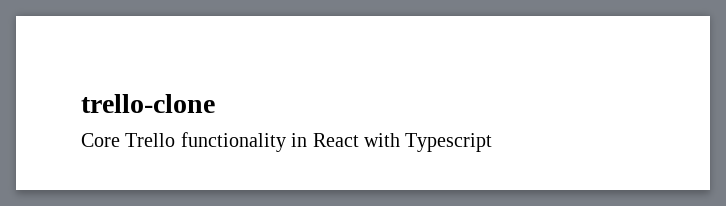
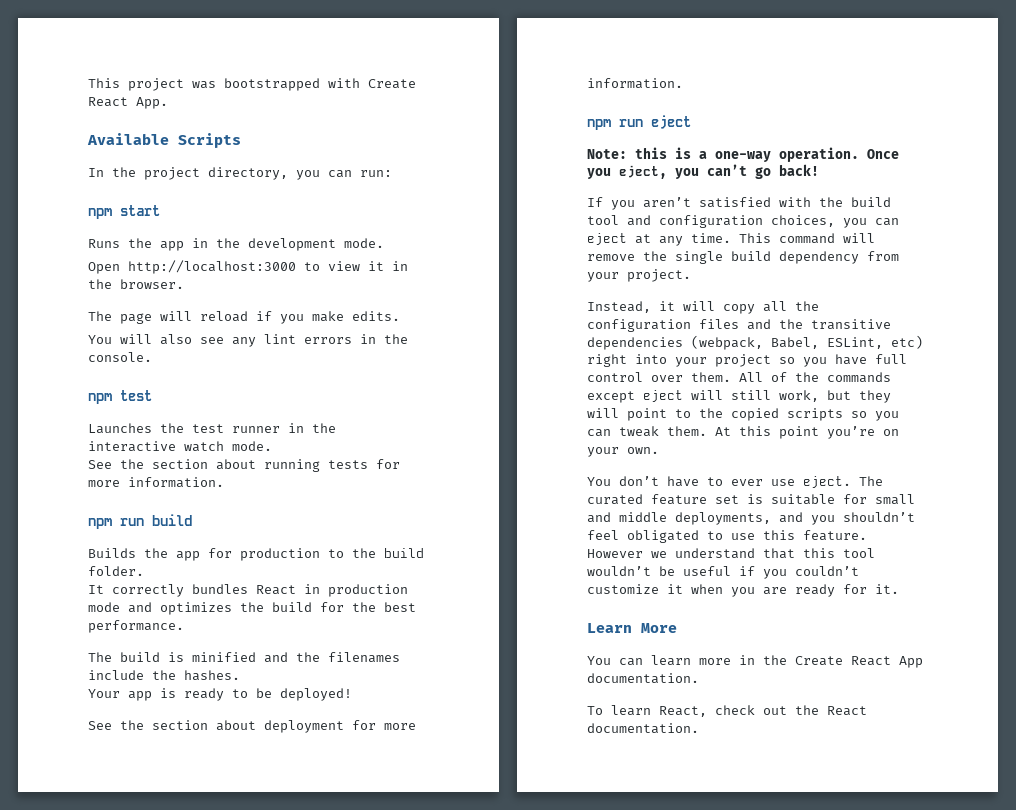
[81,94,215,113] [81,132,493,152] trello-clone // Core Trello functionality in React with Typescript -> [88,78,416,91] [88,97,168,109] [87,133,241,148] [88,167,392,180] [88,205,160,219] [88,238,384,251] [88,260,408,274] [88,279,184,289] [88,311,400,324] [88,334,408,347] [88,352,152,362] [88,390,152,404] [88,423,336,434] [88,441,272,452] [88,459,400,472] [88,477,224,488] [88,514,192,529] [88,548,424,561] [88,566,144,576] [88,584,408,597] [88,602,416,615] [88,620,184,633] [88,652,400,663] [88,670,240,681] [88,688,352,701] [88,720,416,733] [587,78,683,89] [587,115,691,130] [587,147,899,162] [587,164,819,179] [587,197,891,210] [587,215,899,228] [587,233,875,246] [587,251,899,264] [587,269,691,282] [587,301,819,314] [587,319,891,332] [587,335,923,350] [587,354,907,367] [587,372,891,383] [587,390,891,403] [587,408,899,421] [587,426,899,439] [587,447,659,457] [587,476,883,488] [587,494,915,505] [587,512,915,525] [587,530,867,543] [587,548,875,559] [587,566,859,579] [587,584,899,597] [587,623,677,633] [587,655,923,668] [587,673,699,684] [587,705,867,717] [587,723,699,734] This project was bootstrapped with Create React App. // Available Scripts // In the project directory, you can run: // npm start // Runs the app in the development mode. // Open http://localhost:3000 to view it in the browser. // The page will reload if you make edits. // You will also see any lint errors in the console. // npm test // Launches the test runner in the interactive watch mode. // See the section about running tests for more information. // npm run build // Builds the app for production to the build folder. // It correctly bundles React in production mode and optimizes the build for the best performance. // The build is minified and the filenames include the hashes. // Your app is ready to be deployed! // See the section about deployment for more information. // npm run eject // Note: this is a one-way operation. Once you eject, you can’t go back! // If you aren’t satisfied with the build tool and configuration choices, you can eject at any time. This command will remove the single build dependency from your project. // Instead, it will copy all the configuration files and the transitive dependencies (webpack, Babel, ESLint, etc) right into your project so you have full control over them. All of the commands except eject will still work, but they will point to the copied scripts so you can tweak them. At this point you’re on your own. // You don’t have to ever use eject. The curated feature set is suitable for small and middle deployments, and you shouldn’t feel obligated to use this feature. However we understand that this tool wouldn’t be useful if you couldn’t customize it when you are ready for it. // Learn More // You can learn more in the Create React App documentation. // To learn React, check out the React documentation.

